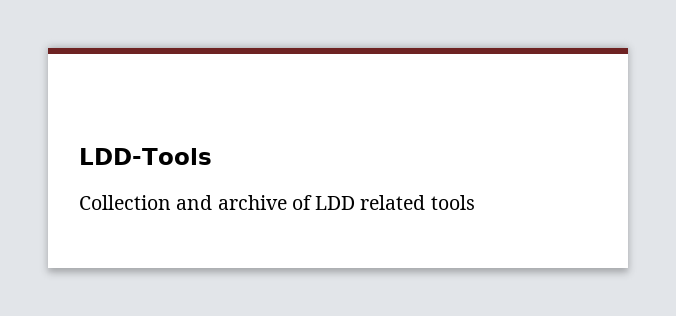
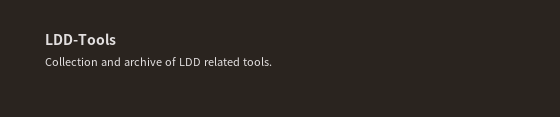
[430,195,475,210] tools -> [242,57,272,66] tools.

